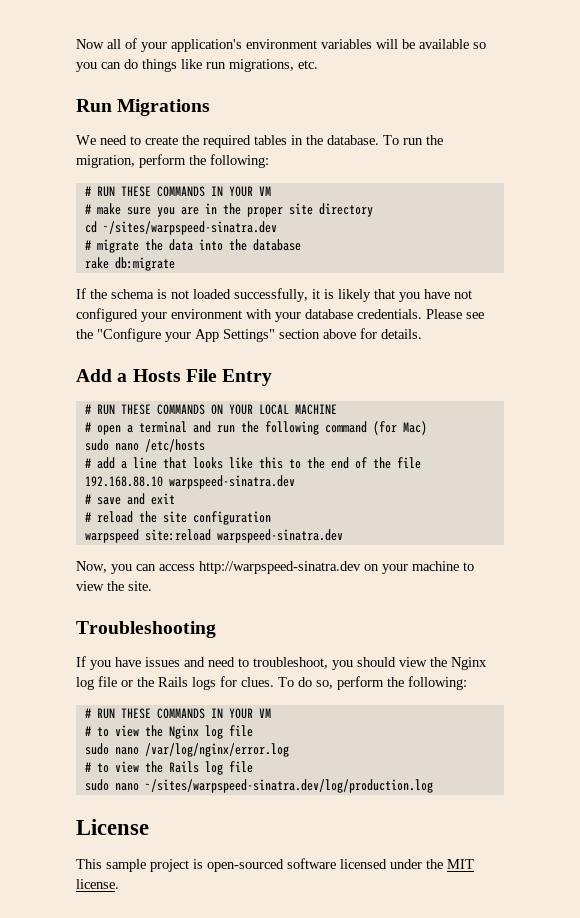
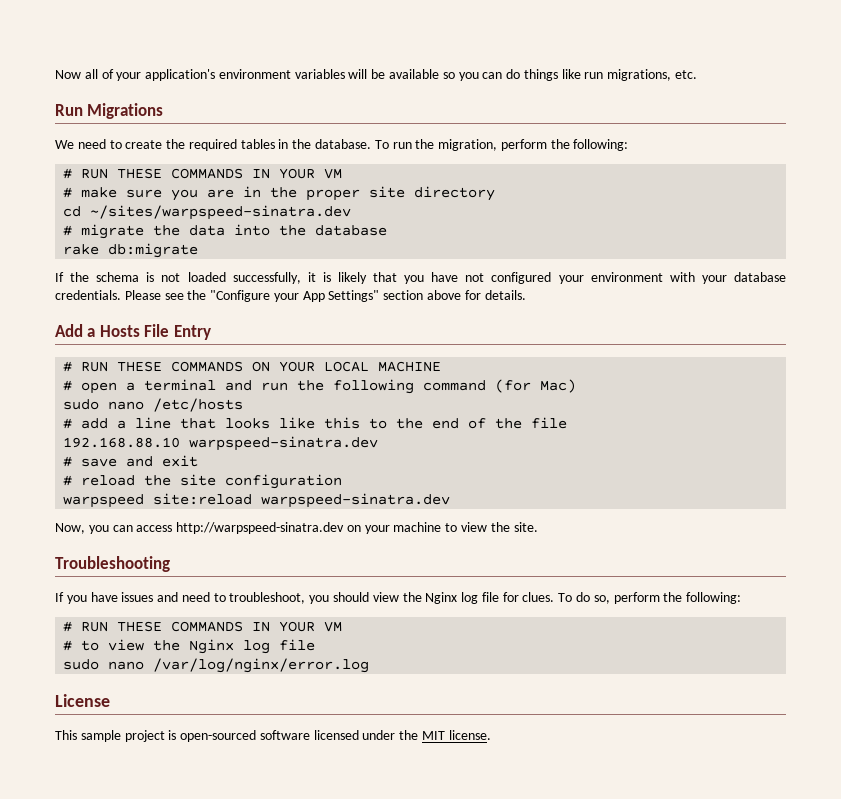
[121,677,216,690] or the Rails logs -> (499, 597) none
[84,761,253,775] [84,779,433,793] // # to view the Rails log file // sudo nano ~/sites/warpspeed-sinatra.dev/log/production.log -> (370, 665) none

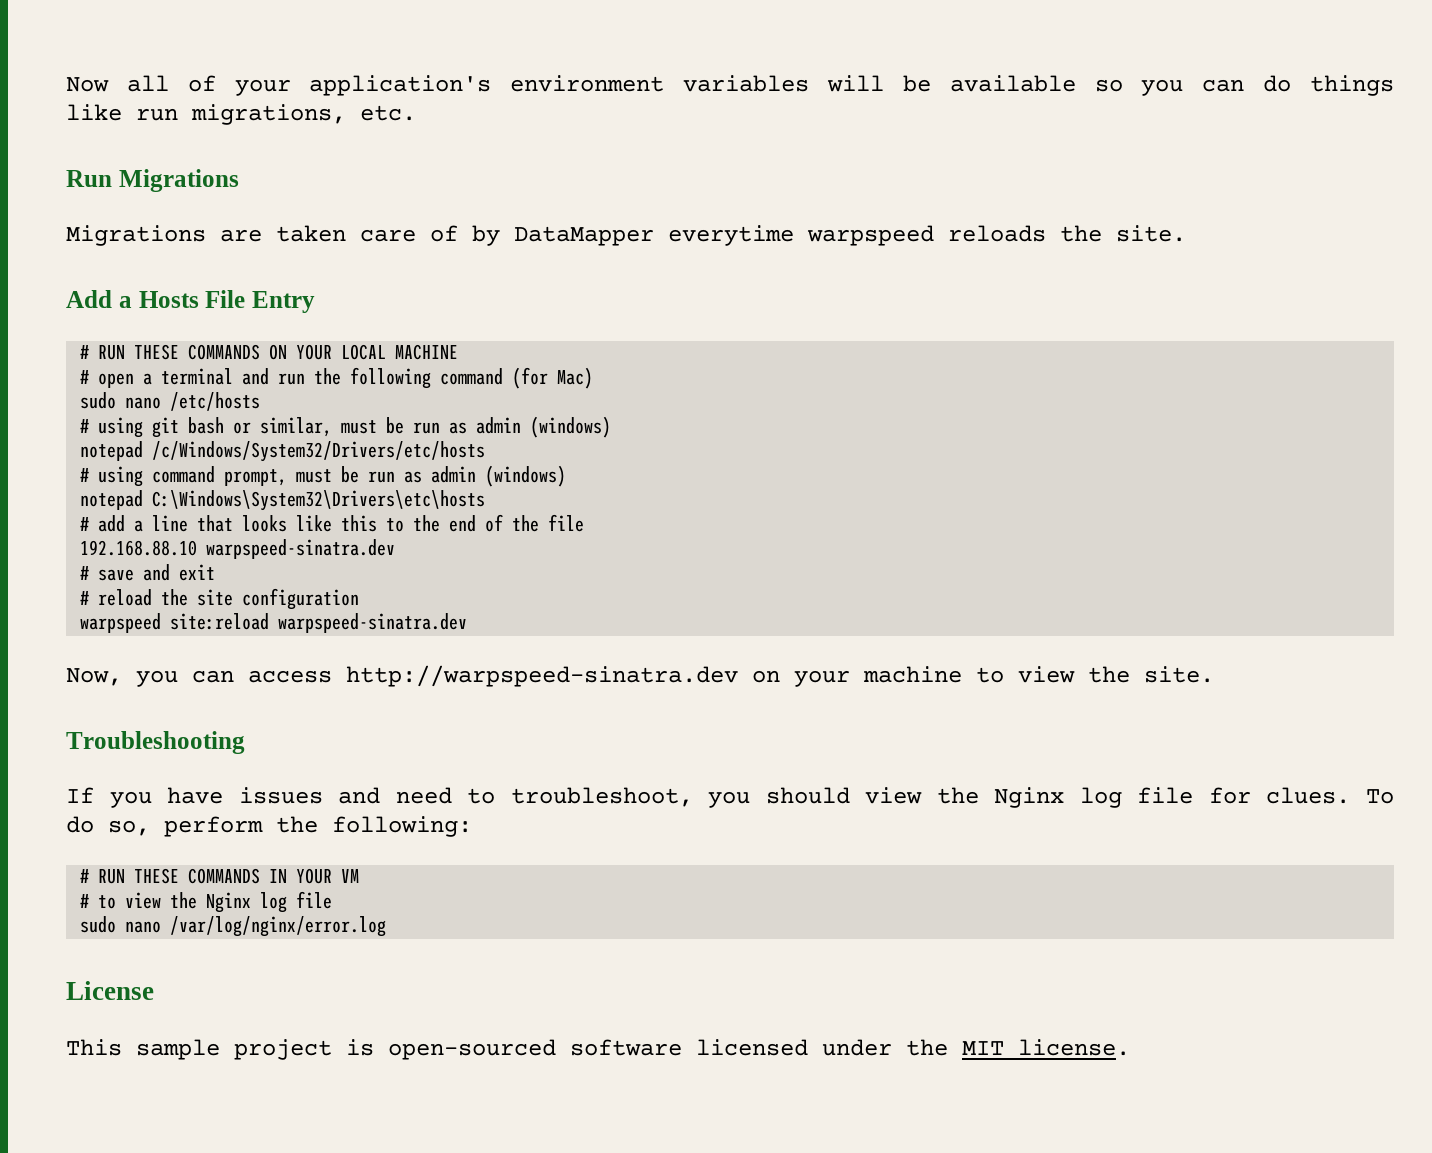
[55,139,629,151] [63,168,343,179] [63,186,496,201] [63,205,352,220] [63,224,388,239] [63,243,199,258] [55,272,786,284] [55,290,526,302] We need to create the required tables in the database. To run the migration, perform the following: // # RUN THESE COMMANDS IN YOUR VM // # make sure you are in the proper site directory // cd ~/sites/warpspeed-sinatra.dev // # migrate the data into the database // rake db:migrate // If the schema is not loaded successfully, it is likely that you have not configured your environment with your database credentials. Please see the "Configure your App Settings" section above for details. -> [66,225,1186,246] Migrations are taken care of by DataMapper everytime warpspeed reloads the site.
(244, 405) none -> [80,416,612,438] [80,441,486,462] [80,465,567,487] [80,490,486,511] // # using git bash or similar, must be run as admin (windows) // notepad /c/Windows/System32/Drivers/etc/hosts // # using command prompt, must be run as admin (windows) // notepad C:\Windows\System32\Drivers\etc\hosts

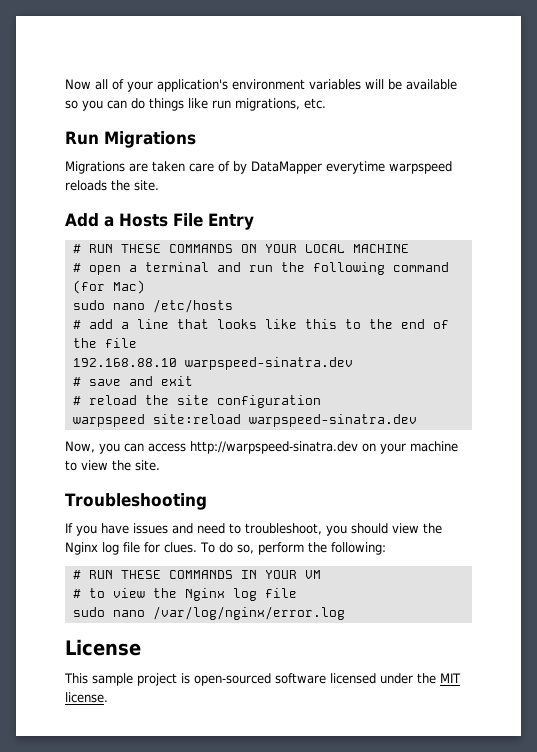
[80,416,612,438] [80,441,486,462] [80,465,567,487] [80,490,486,511] // # using git bash or similar, must be run as admin (windows) // notepad /c/Windows/System32/Drivers/etc/hosts // # using command prompt, must be run as admin (windows) // notepad C:\Windows\System32\Drivers\etc\hosts -> (233, 306) none

